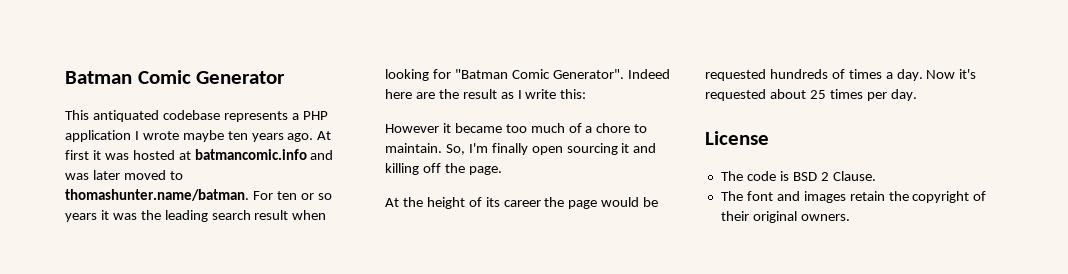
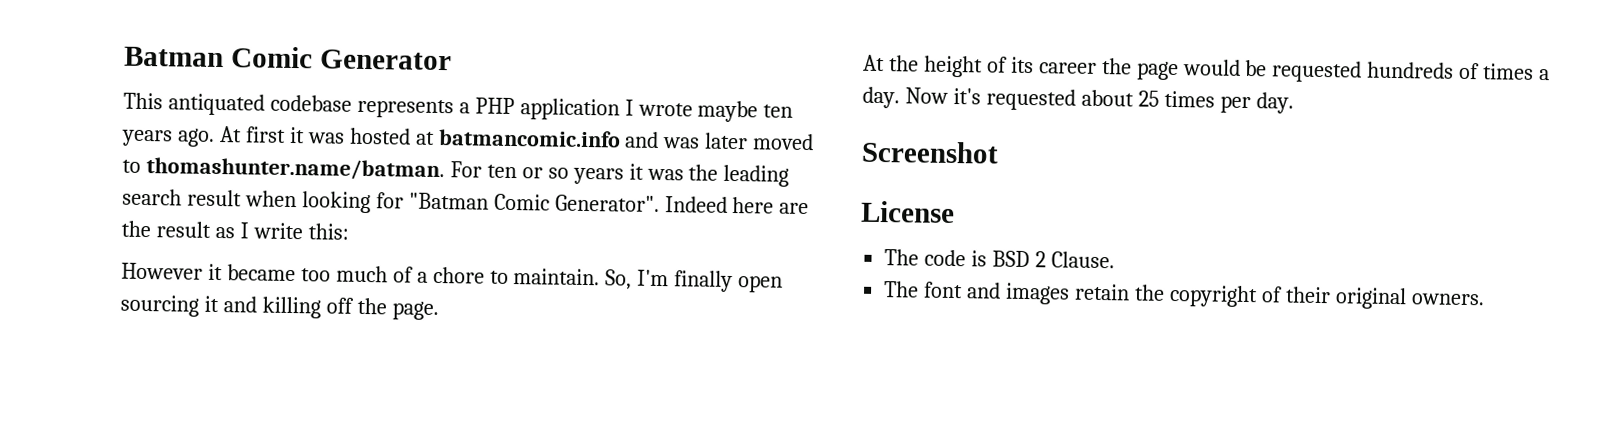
(917, 95) none -> [861,140,999,164] // Screenshot

